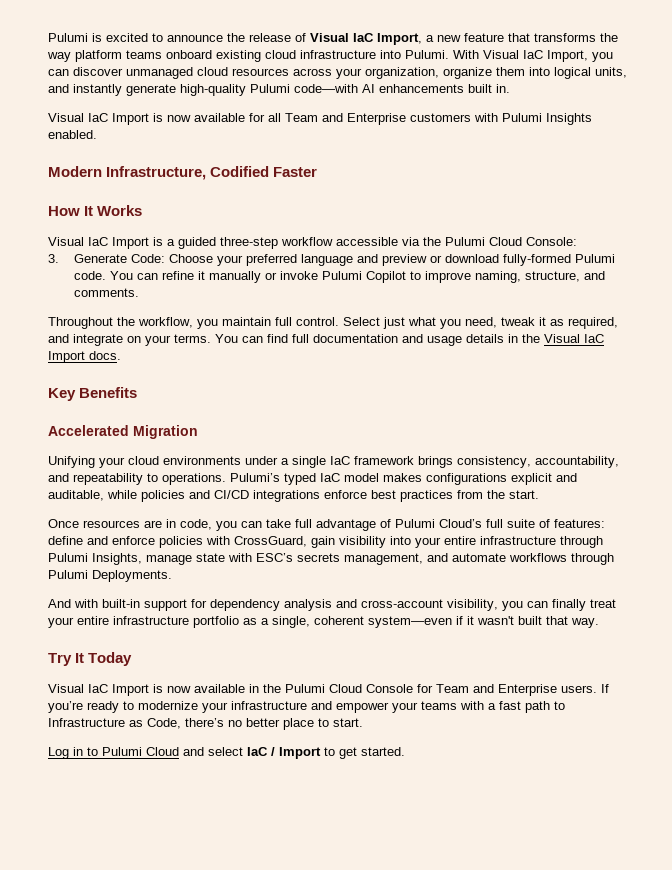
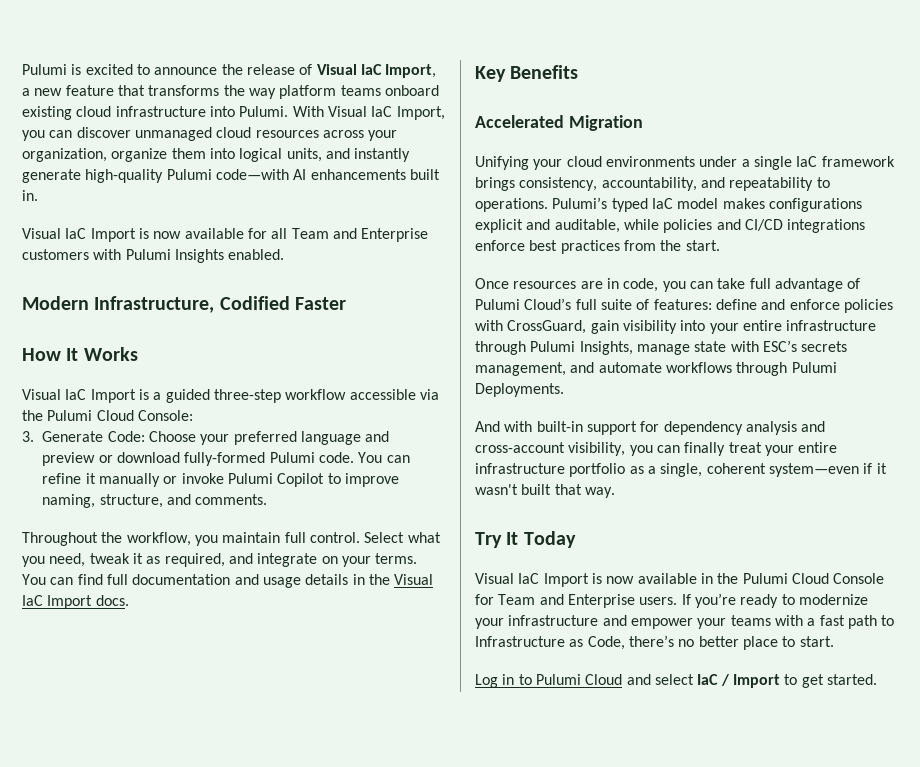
[383,317,405,329] just -> (405, 537) none

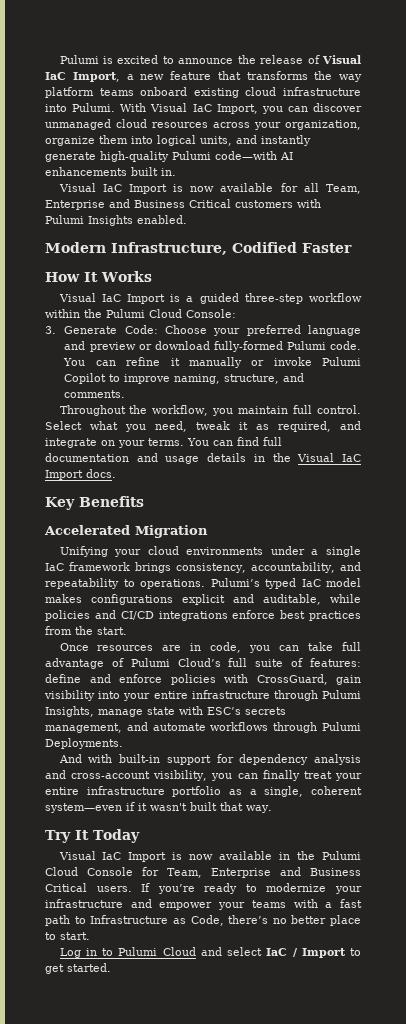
[291,228,429,242] Team and Enterprise -> [325,184,361,194] [45,199,231,210] Team, Enterprise and Business Critical
[349,389,439,400] accessible via -> [45,309,80,318] within
[498,594,635,608] Team and Enterprise -> [167,867,361,878] [45,883,87,892] Team, Enterprise and Business Critical

